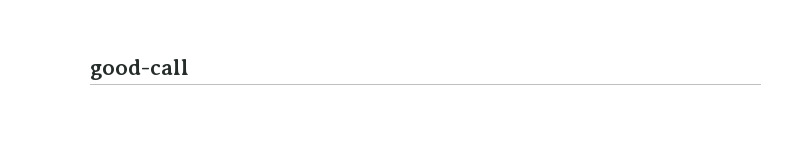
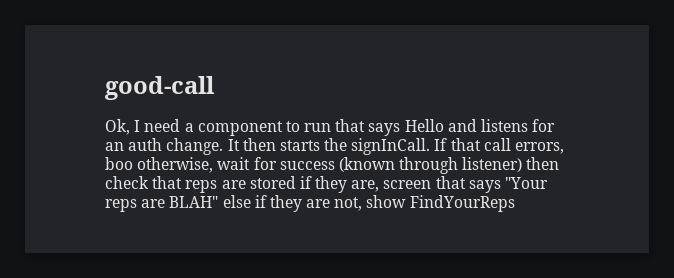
(189, 69) none -> [105,119,556,136] [105,138,565,155] [105,157,560,174] [105,176,549,193] [105,195,515,212] // Ok, I need a component to run that says Hello and listens for an auth change. It then starts the signInCall. If that call errors, boo otherwise, wait for success (known through listener) then check that reps are stored if they are, screen that says "Your reps are BLAH" else if they are not, show FindYourReps

